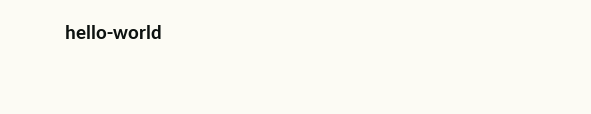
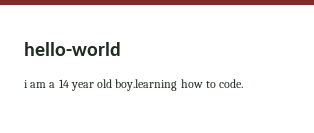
(162, 32) none -> [24,79,244,91] // i am a 14 year old boy.learning how to code.

